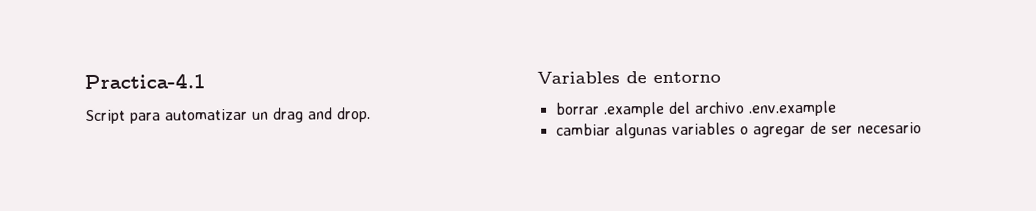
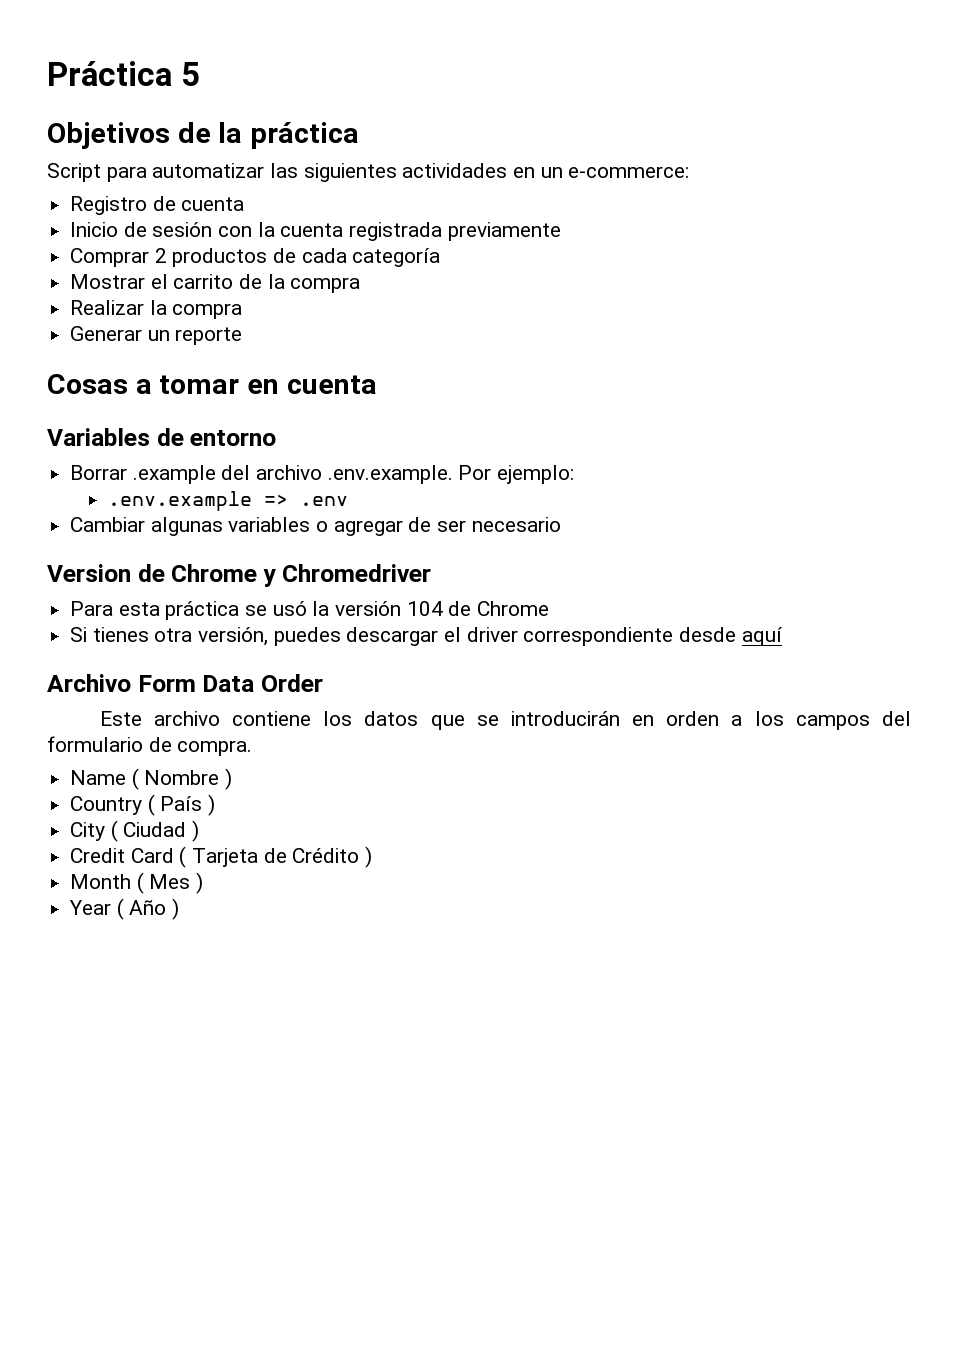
[84,73,206,90] [85,107,371,125] Practica-4.1 // Script para automatizar un drag and drop. -> [47,61,200,86] [47,122,360,149] [47,163,690,182] [70,196,245,215] [70,222,561,241] [70,248,441,267] [70,274,361,293] [70,300,243,319] [70,326,243,345] [47,374,377,394] Práctica 5 // Objetivos de la práctica // Script para automatizar las siguientes actividades en un e-commerce: // Registro de cuenta // Inicio de sesión con la cuenta registrada previamente // Comprar 2 productos de cada categoría // Mostrar el carrito de la compra // Realizar la compra // Generar un reporte // Cosas a tomar en cuenta
[554,102,600,115] borrar -> [70,465,128,480] Borrar
[747,100,837,117] [555,123,611,136] .env.example // cambiar -> [327,465,575,484] [108,491,349,511] [70,517,146,532] .env.example. Por ejemplo: // .env.example => .env // Cambiar
(922, 128) none -> [47,564,432,587] [70,601,550,620] [70,627,783,646] [47,674,323,692] [99,711,911,730] [47,736,253,756] [70,768,233,790] [70,794,216,816] [70,820,200,842] [70,846,373,868] [70,872,204,894] [69,898,180,920] // Version de Chrome y Chromedriver // Para esta práctica se usó la versión 104 de Chrome // Si tienes otra versión, puedes descargar el driver correspondiente desde aquí // Archivo Form Data Order // Este archivo contiene los datos que se introducirán en orden a los campos del formulario de compra. // Name ( Nombre ) // Country ( País ) // City ( Ciudad ) // Credit Card ( Tarjeta de Crédito ) // Month ( Mes ) // Year ( Año )

